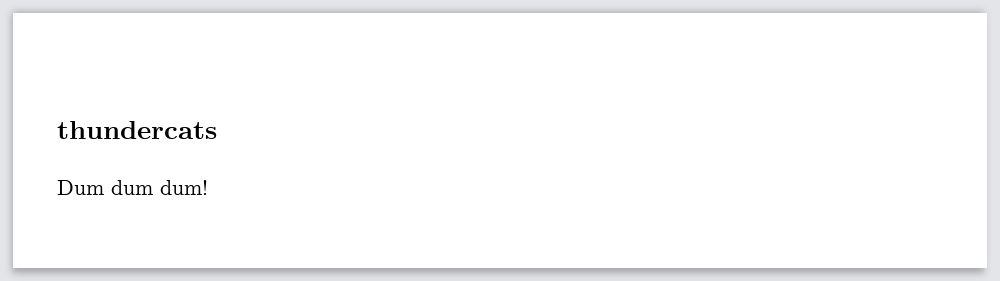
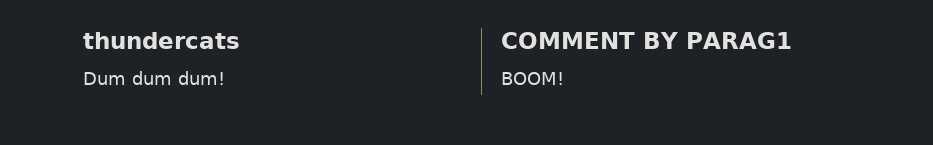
(208, 187) none -> [501,32,792,49] [501,72,564,85] // COMMENT BY PARAG1 // BOOM!

